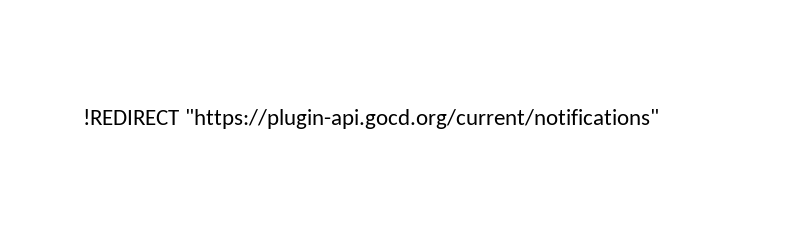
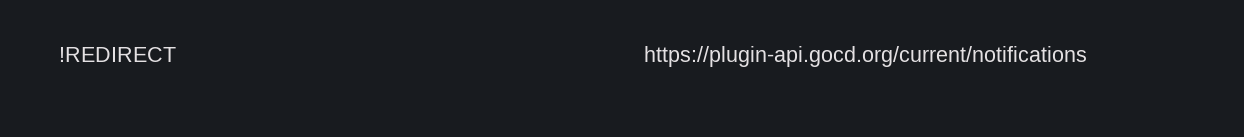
[185,109,660,129] "https://plugin-api.gocd.org/current/notifications" -> [644,46,1087,67] https://plugin-api.gocd.org/current/notifications

